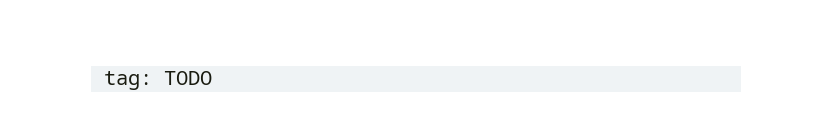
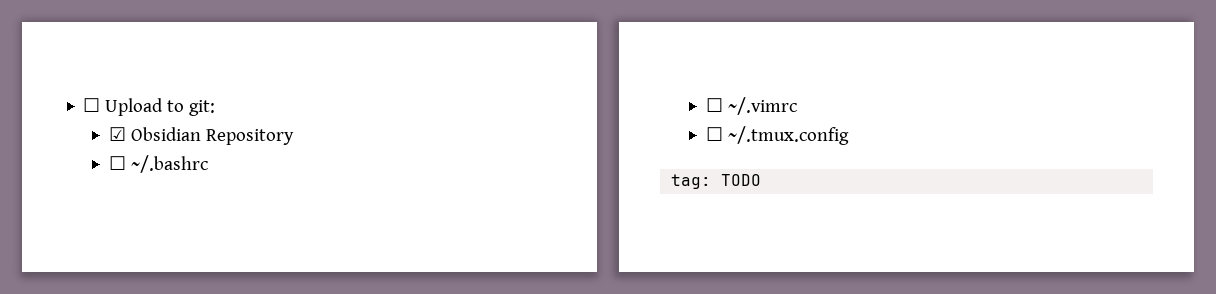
(103, 80) none -> [83,98,216,116] [108,127,294,145] [108,155,208,173] [705,97,797,115] [705,126,849,145] ☐ Upload to git: // ☑ Obsidian Repository // ☐ ~/.bashrc // ☐ ~/.vimrc // ☐ ~/.tmux.config //

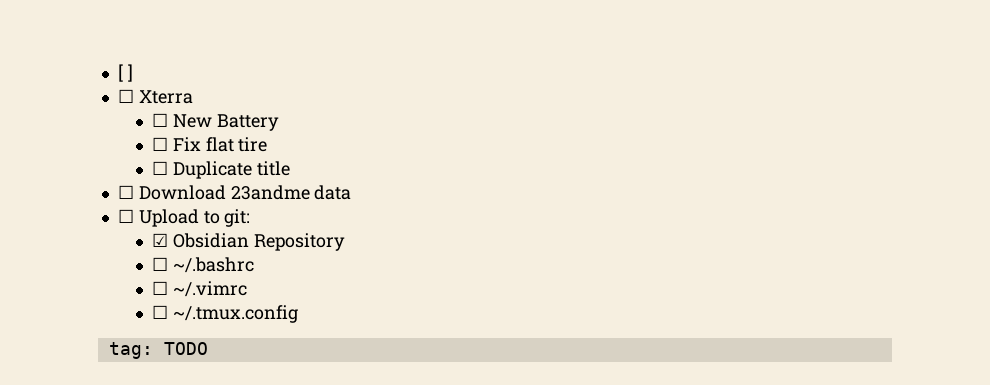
(83, 105) none -> [117,64,133,82] [117,89,193,104] [151,113,279,131] [151,137,268,152] [151,161,290,179] [117,185,352,200] [ ] // ☐ Xterra // ☐ New Battery // ☐ Fix flat tire // ☐ Duplicate title // ☐ Download 23andme data //

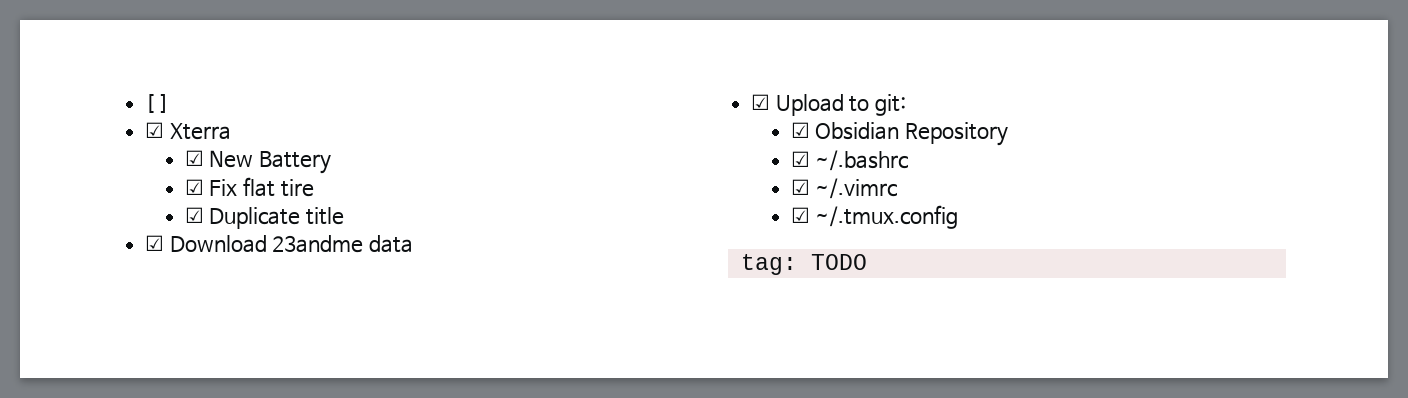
[117,89,134,103] ☐ -> [145,122,165,138] ☑
[151,113,168,127] ☐ -> [184,150,204,166] ☑
[151,137,168,151] ☐ -> [184,179,204,195] ☑
[151,161,168,175] ☐ -> [184,207,204,223] ☑
[117,185,134,199] ☐ -> [145,235,165,251] ☑
[117,209,134,223] ☐ -> [751,94,771,110] ☑
[151,257,168,271] ☐ -> [790,151,810,167] ☑
[151,281,168,295] ☐ -> [790,179,810,195] ☑
[151,305,168,319] ☐ -> [790,207,810,223] ☑

